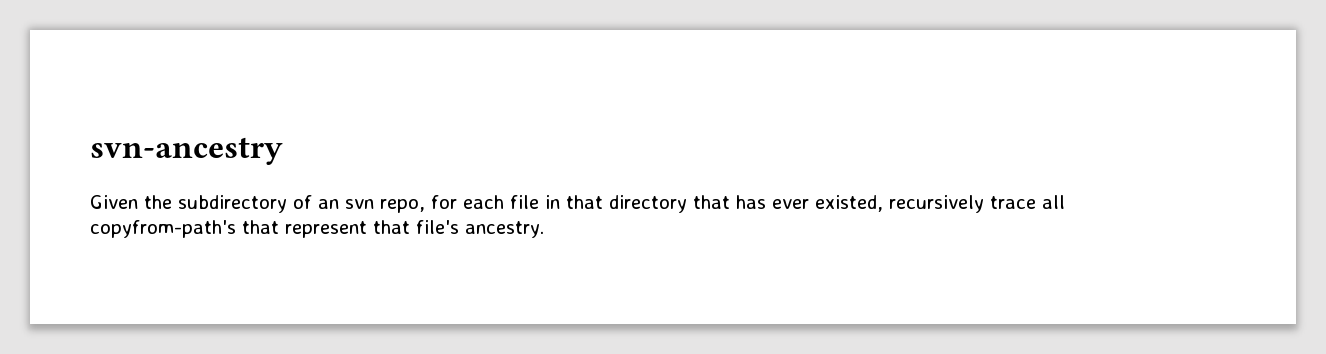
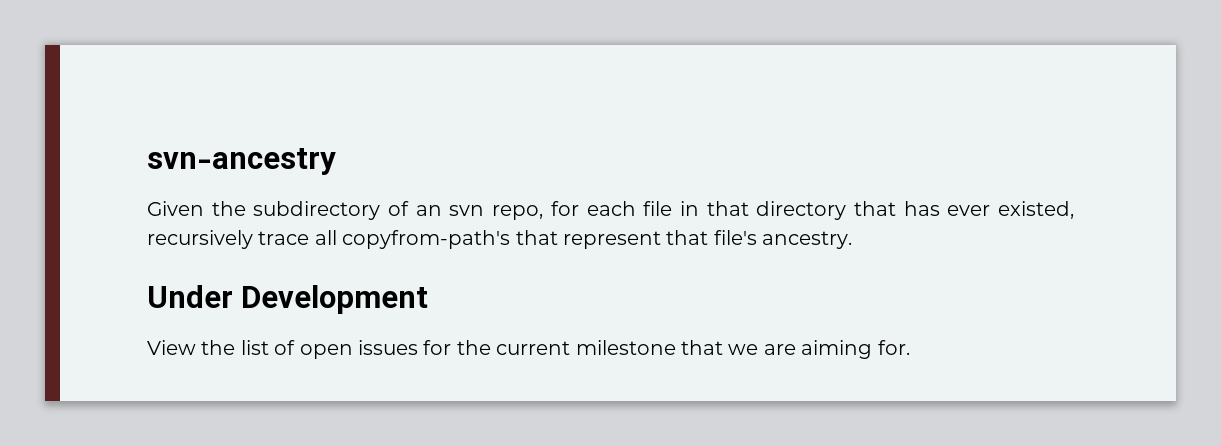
(544, 229) none -> [147,285,429,314] [147,340,910,359] // Under Development // View the list of open issues for the current milestone that we are aiming for.

